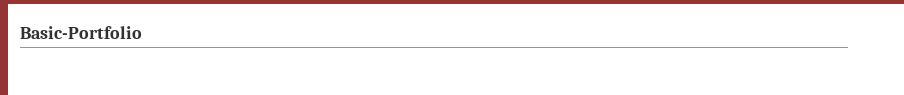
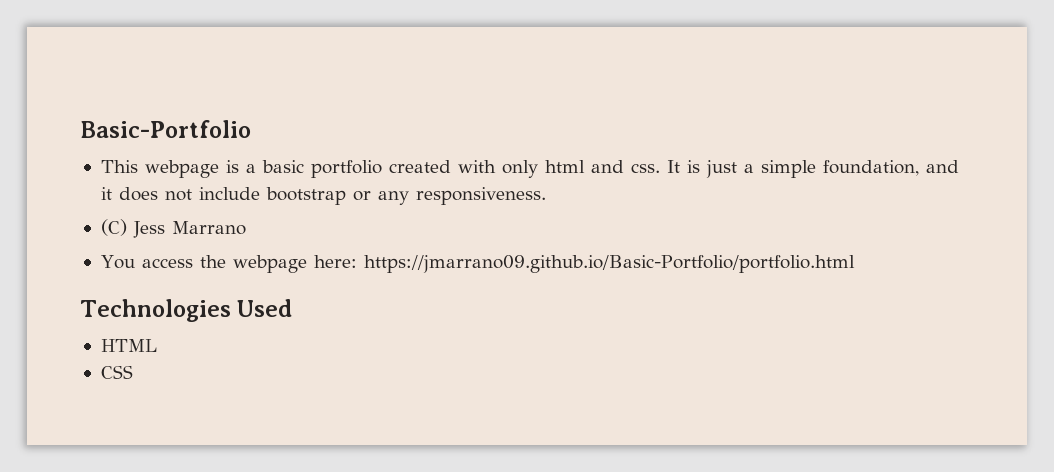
(142, 32) none -> [100,160,959,178] [100,187,546,205] [100,219,246,238] [100,255,855,273] [80,299,293,322] [100,339,157,352] [100,365,133,379] // This webpage is a basic portfolio created with only html and css. It is just a simple foundation, and it does not include bootstrap or any responsiveness. // (C) Jess Marrano // You access the webpage here: https://jmarrano09.github.io/Basic-Portfolio/portfolio.html // Technologies Used // HTML // CSS

